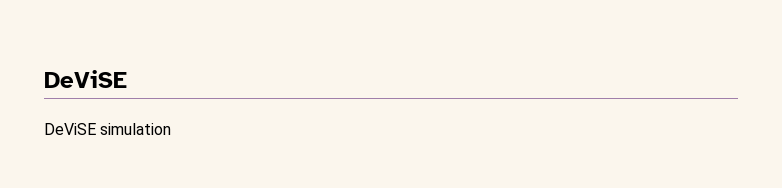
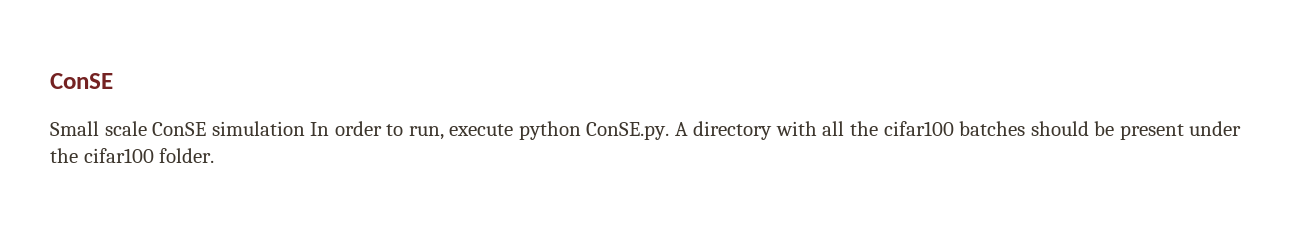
[44,70,127,88] [44,123,172,135] DeViSE // DeViSE simulation -> [50,73,113,89] [50,121,1242,140] [50,148,215,163] ConSE // Small scale ConSE simulation In order to run, execute python ConSE.py. A directory with all the cifar100 batches should be present under the cifar100 folder.

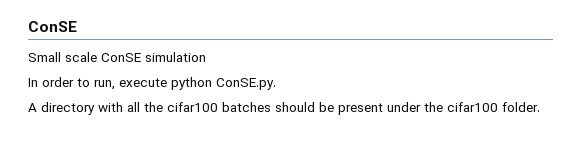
(305, 128) none -> (206, 57) //
(670, 131) none -> (276, 84) //

